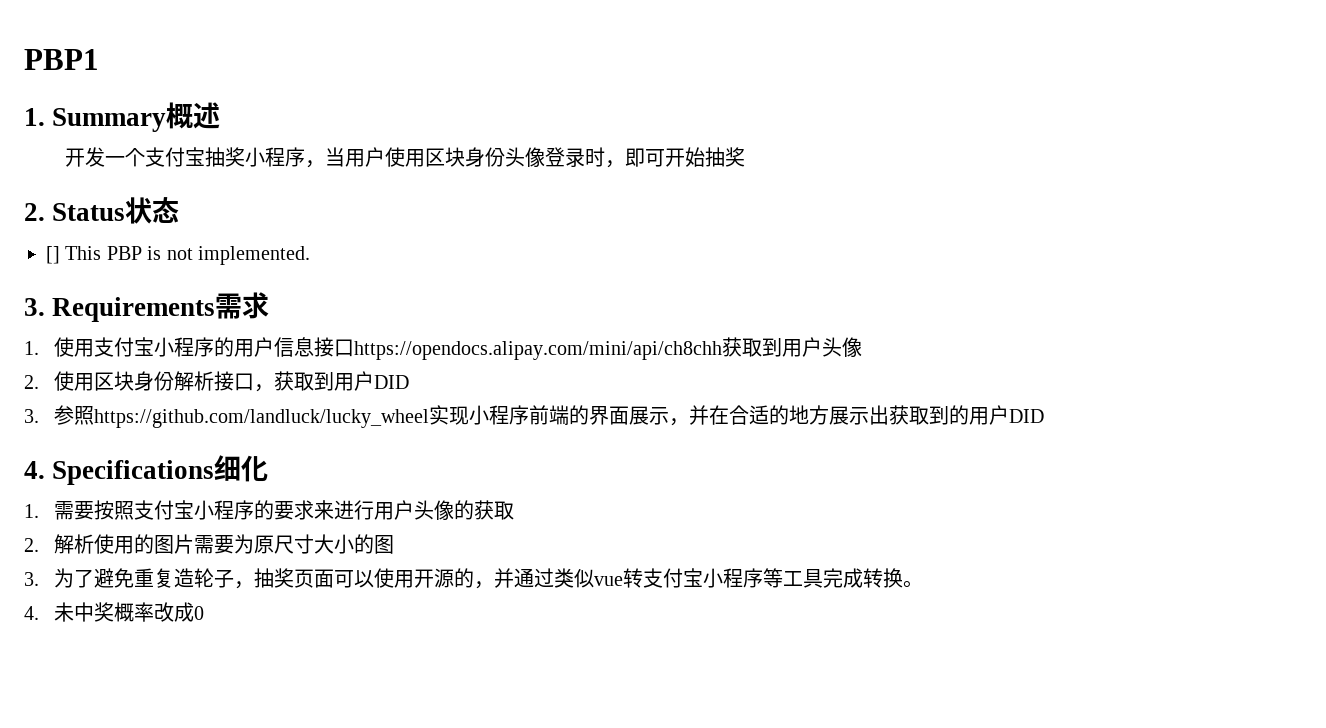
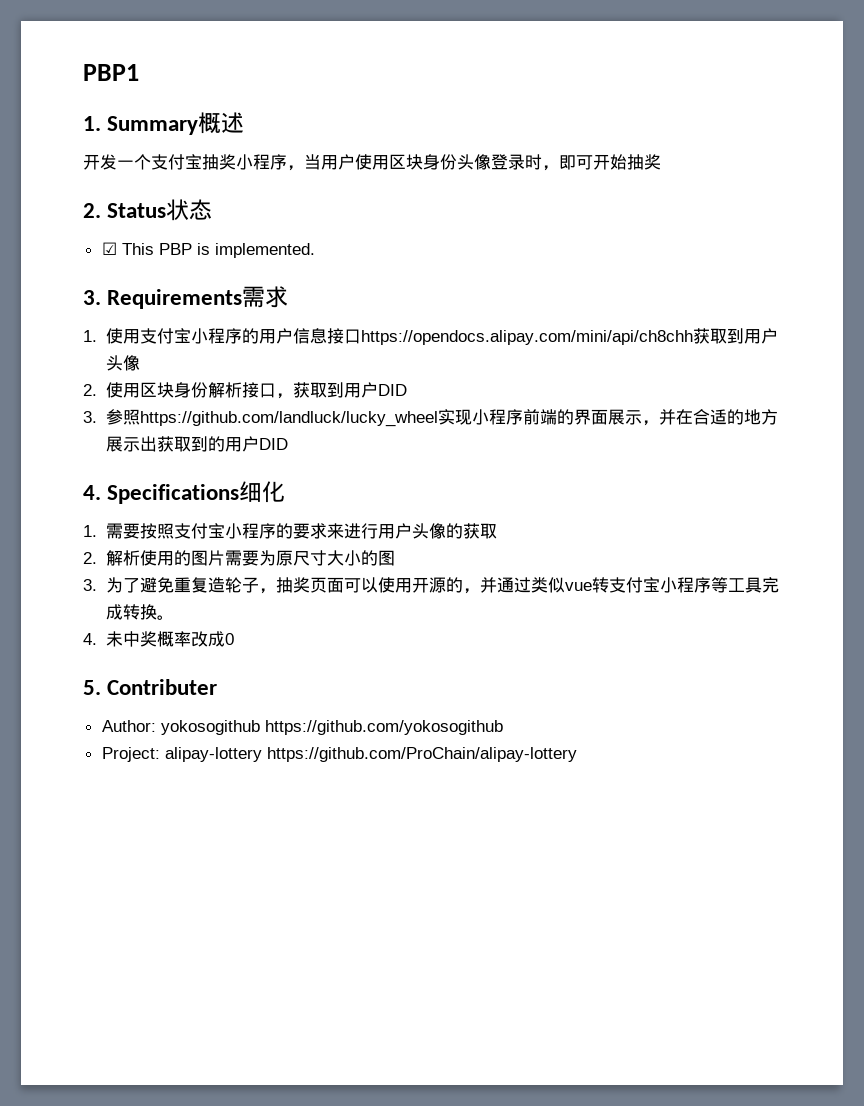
[46,246,60,264] [] -> [101,242,117,255] ☑
[166,248,193,260] not -> (210, 249) none
(204, 613) none -> [83,679,218,695] [101,720,503,735] [101,747,577,762] // 5. Contributer // Author: yokosogithub https://github.com/yokosogithub // Project: alipay-lottery https://github.com/ProChain/alipay-lottery

